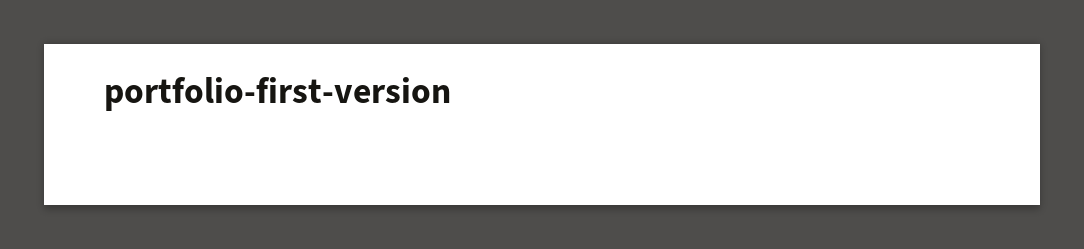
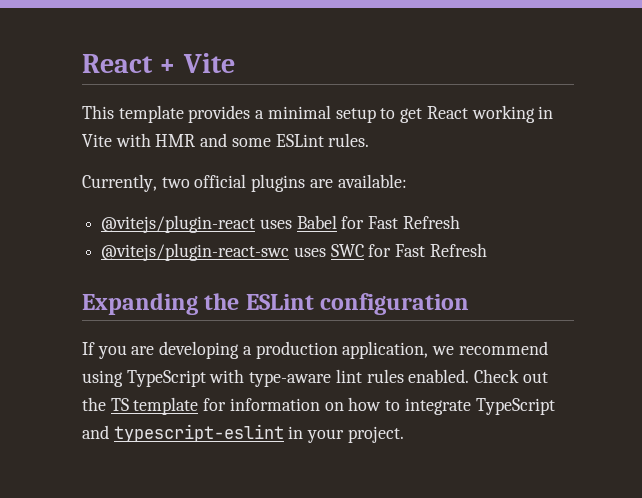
[104,77,451,111] portfolio-first-version -> [82,53,235,73] [82,105,554,123] [82,133,370,147] [82,174,407,192] [101,215,460,233] [101,243,487,261] [82,293,470,315] [82,341,548,359] [82,369,548,387] [82,397,555,415] [82,424,404,443] React + Vite // This template provides a minimal setup to get React working in Vite with HMR and some ESLint rules. // Currently, two official plugins are available: // @vitejs/plugin-react uses Babel for Fast Refresh // @vitejs/plugin-react-swc uses SWC for Fast Refresh // Expanding the ESLint configuration // If you are developing a production application, we recommend using TypeScript with type-aware lint rules enabled. Check out the TS template for information on how to integrate TypeScript and typescript-eslint in your project.

